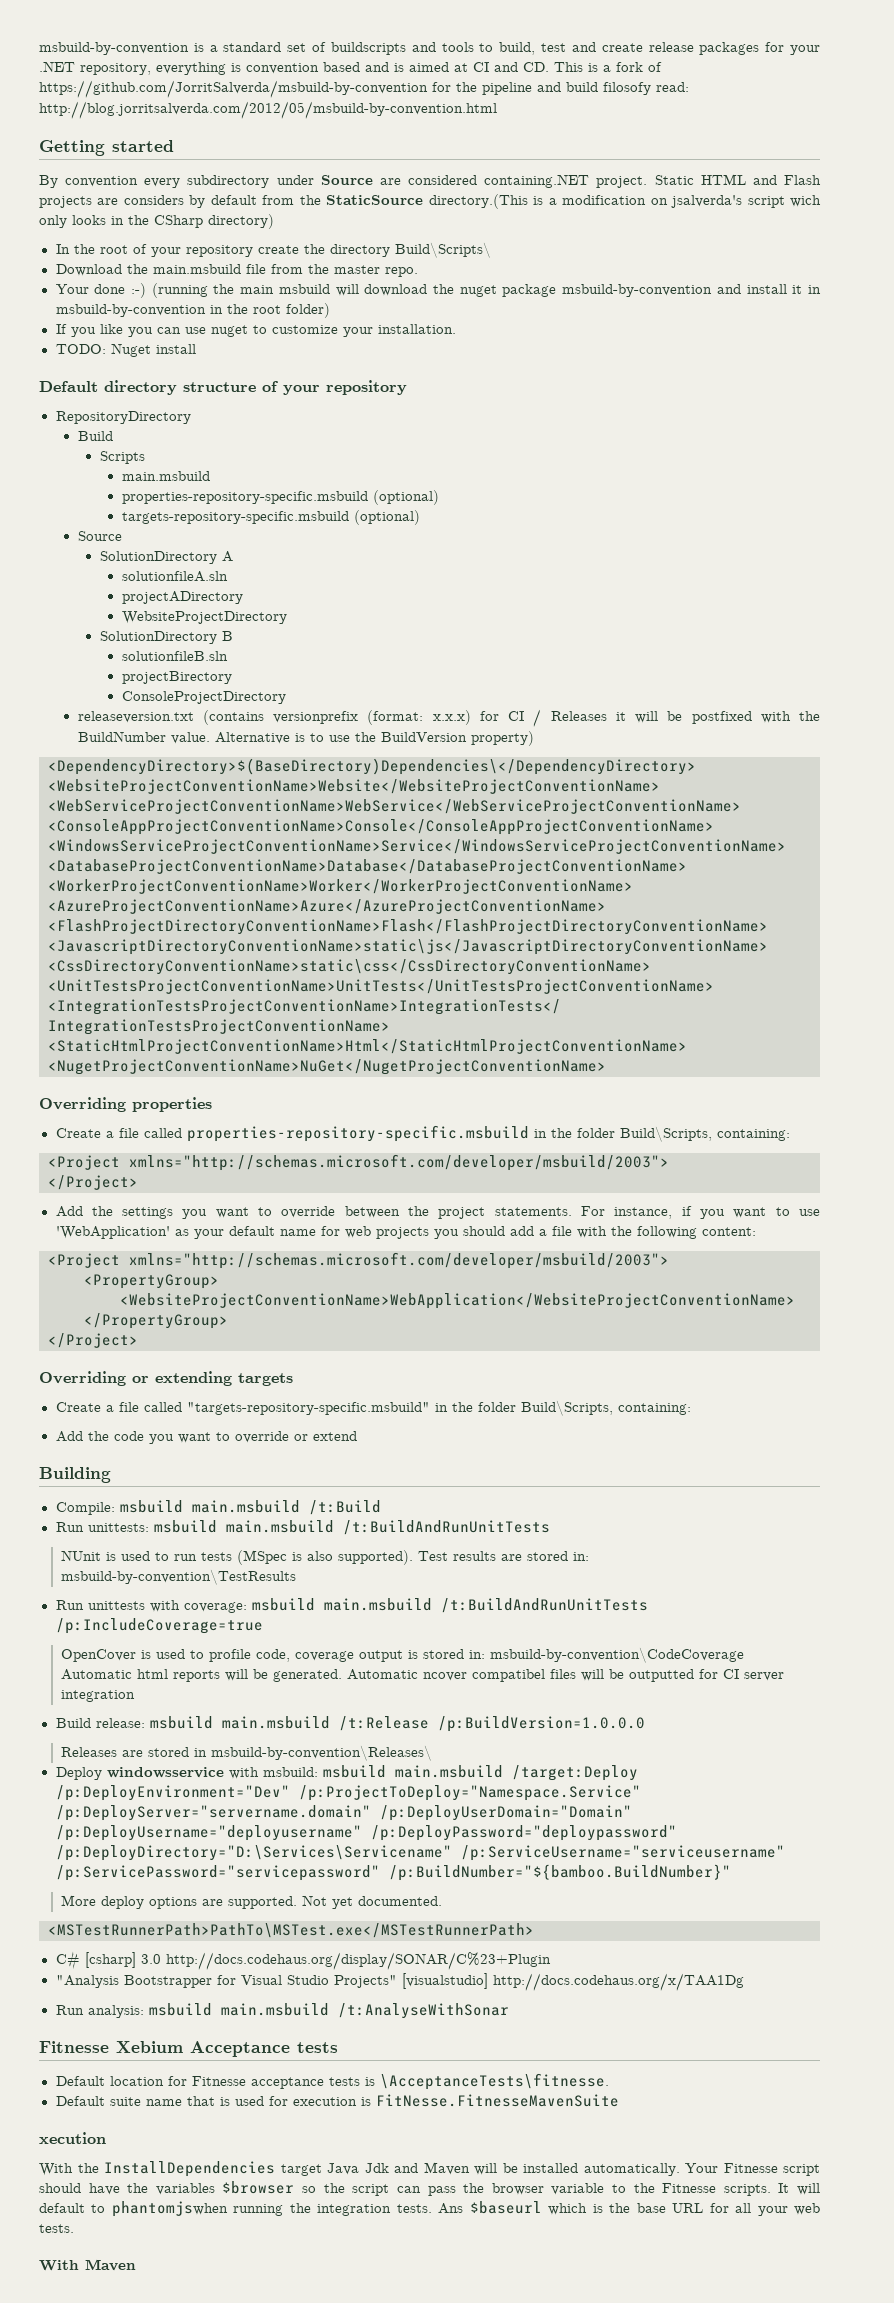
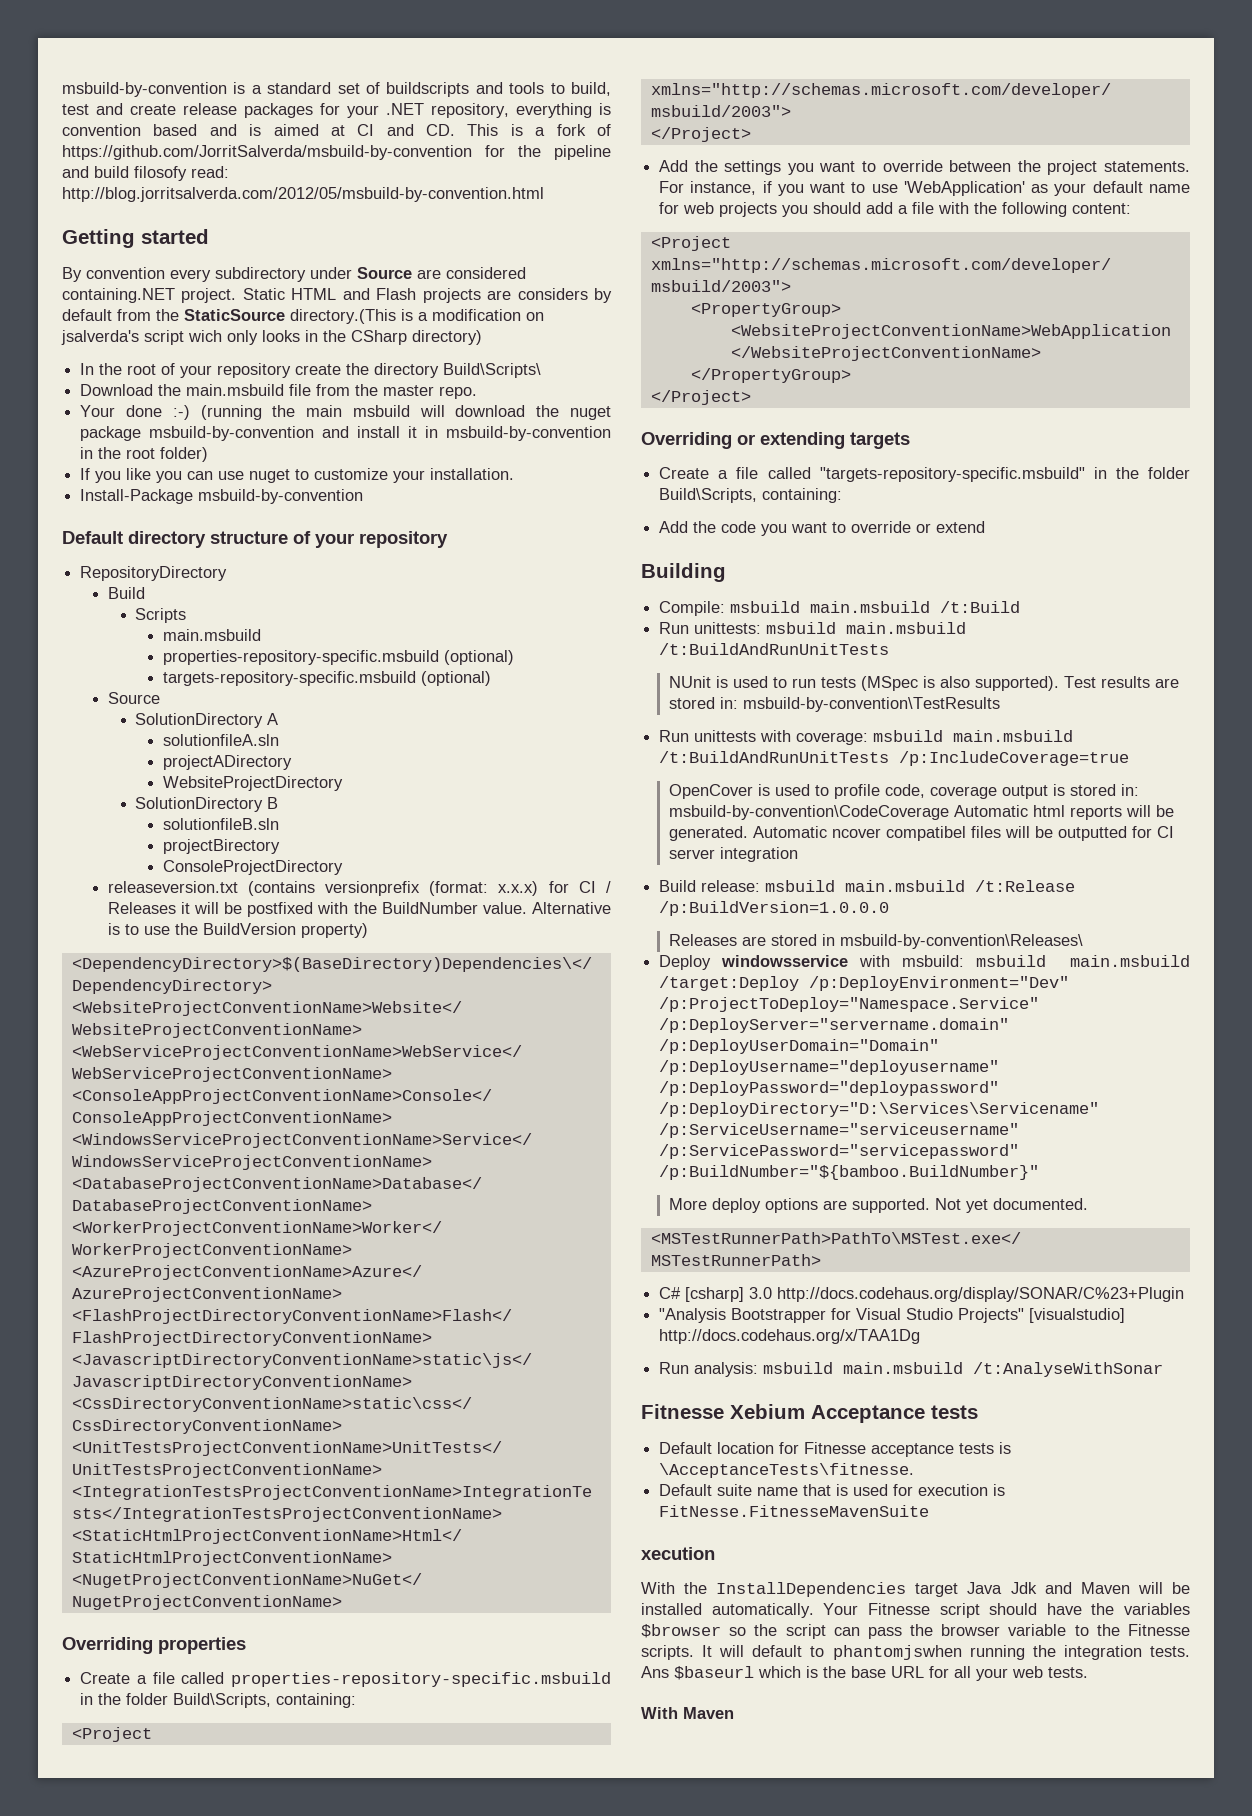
[55,343,196,357] TODO: Nuget install -> [80,489,364,504] Install-Package msbuild-by-convention

